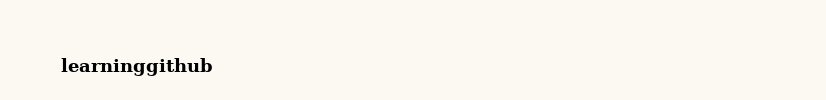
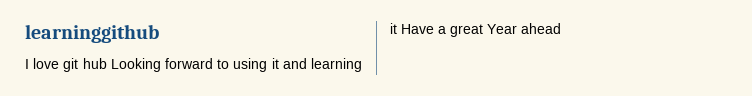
(213, 67) none -> [25,58,362,72] [390,23,561,37] // I love git hub Looking forward to using it and learning it Have a great Year ahead

